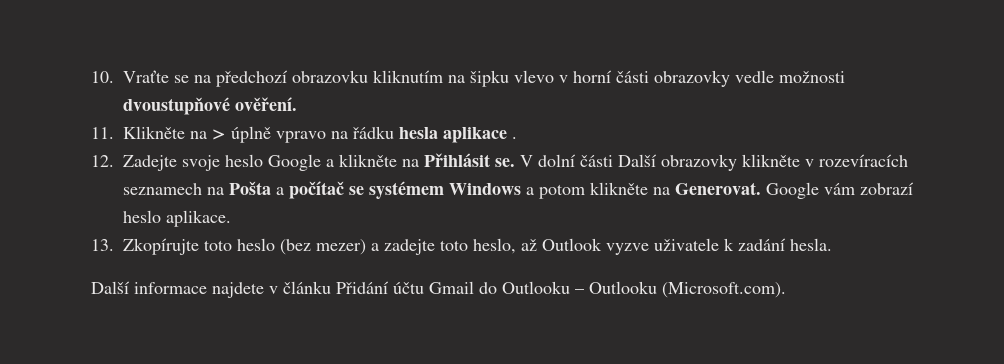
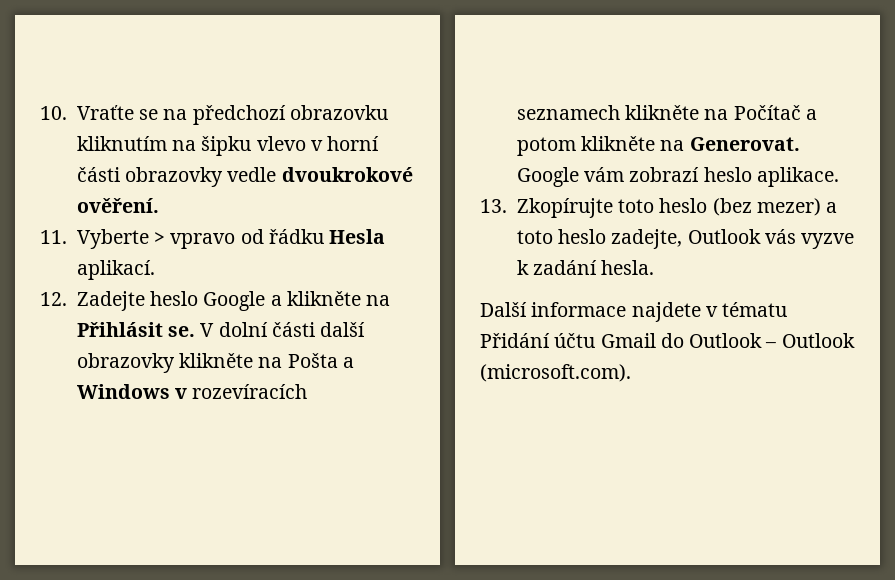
[779,71,845,83] [123,97,230,115] možnosti dvoustupňové -> [281,167,413,182] dvoukrokové
[123,126,517,143] Klikněte na > úplně vpravo na řádku hesla aplikace . -> [76,229,386,249] [76,260,155,280] Vyberte > vpravo od řádku Hesla aplikací.
[182,155,220,171] svoje -> (145, 301) none
[618,154,656,167] Další -> [320,322,366,337] další
[805,154,908,167] [123,181,521,199] v rozevíracích seznamech na Pošta a počítač se systémem Windows -> [258,353,354,368] [76,384,308,399] [516,105,801,120] na Pošta a Windows v rozevíracích seznamech klikněte na Počítač
[384,238,719,255] zadejte toto heslo, až Outlook vyzve uživatele -> [516,229,855,249] toto heslo zadejte, Outlook vás vyzve
[283,281,331,294] článku -> [722,302,788,317] tématu
[502,281,786,298] Outlooku – Outlooku (Microsoft.com). -> [689,333,855,348] [480,364,631,382] Outlook – Outlook (microsoft.com).

